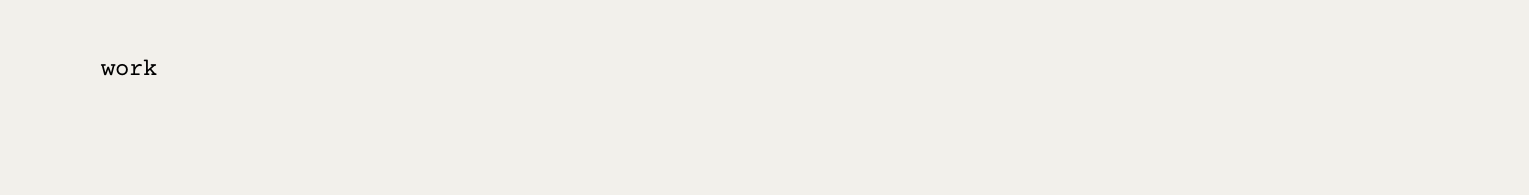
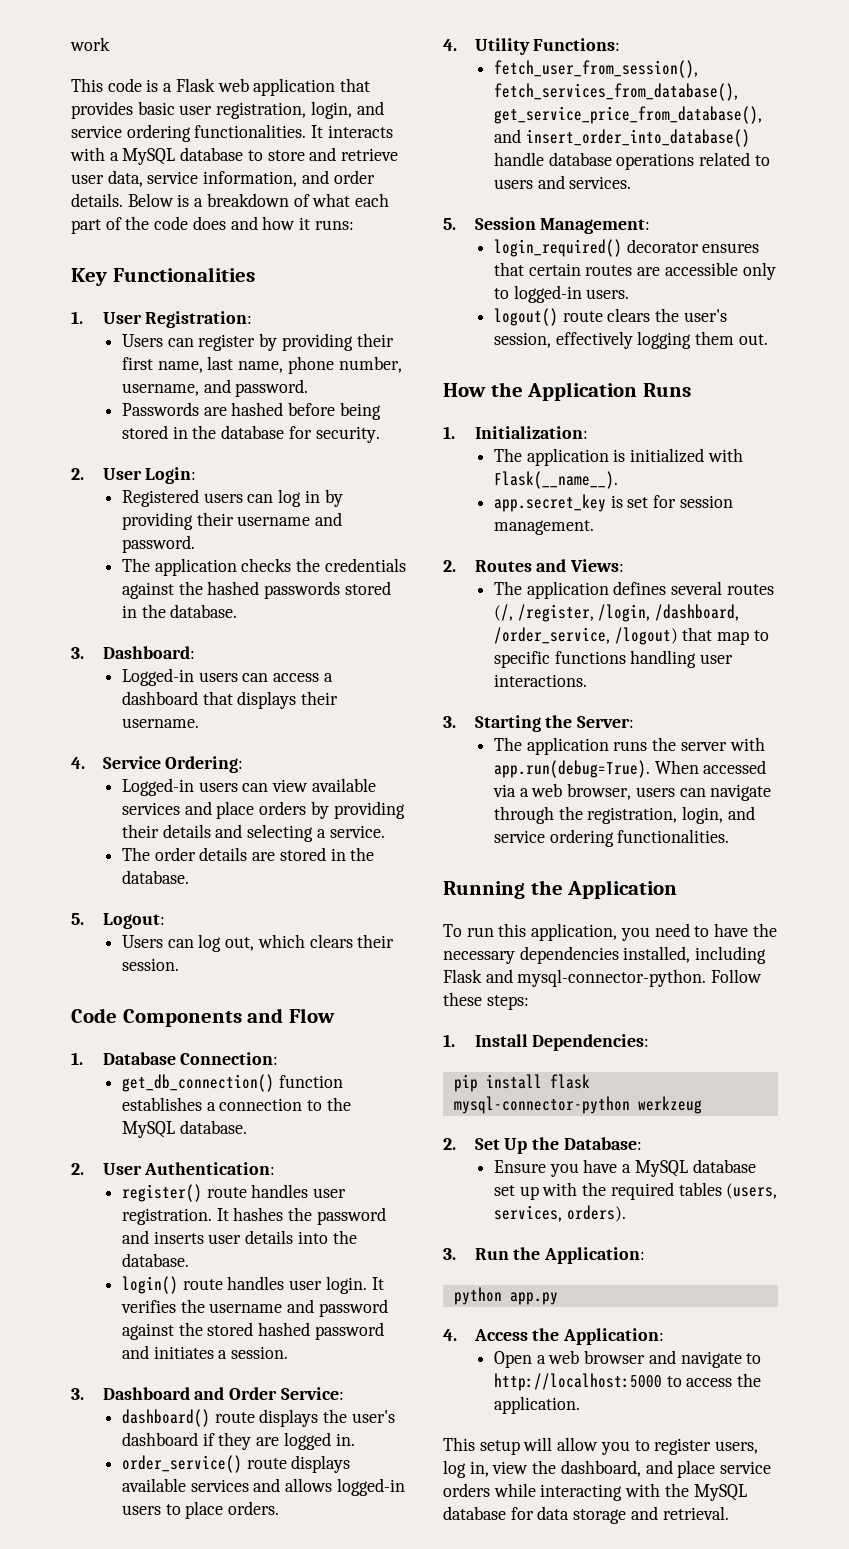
(157, 67) none -> [71,78,371,96] [71,101,384,119] [71,124,393,142] [70,147,399,165] [71,170,375,187] [71,193,390,207] [71,216,354,234] [71,267,255,286] [71,311,253,328] [121,333,394,351] [121,356,402,374] [121,379,309,397] [121,402,381,420] [121,425,380,443] [71,467,197,484] [121,489,343,507] [121,512,343,530] [121,535,195,553] [121,558,406,576] [121,581,391,599] [121,604,238,618] [71,646,195,659] [121,668,333,686] [121,691,339,709] [121,718,199,728] [71,756,244,773] [121,778,376,796] [121,801,405,819] [121,824,385,842] [121,847,375,861] [121,870,189,884] [71,913,165,929] [121,934,395,952] [121,958,179,971] [71,1008,335,1027] [71,1052,279,1065] [121,1074,343,1092] [121,1097,351,1111] [121,1120,247,1138] [71,1162,276,1175] [121,1184,347,1202] [121,1207,386,1225] [121,1230,357,1244] [121,1253,189,1267] [121,1276,384,1294] [120,1299,388,1317] [121,1322,384,1340] [121,1345,289,1359] [71,1387,344,1400] [121,1409,395,1427] [121,1432,355,1450] [121,1455,351,1473] [121,1478,405,1496] [121,1501,280,1519] [443,38,621,55] [493,60,698,78] [493,83,738,101] [493,106,762,124] [493,129,750,147] [493,152,770,170] [493,175,632,189] [443,217,651,234] [493,239,760,257] [493,262,776,280] [493,285,630,303] [493,308,727,326] [493,331,768,349] [443,382,691,401] [443,426,588,439] [493,448,743,466] [493,471,618,489] [493,494,733,512] [493,520,594,535] [443,559,625,572] [493,581,774,599] [493,604,740,622] [493,627,769,645] [493,650,734,668] [493,674,587,687] [443,715,635,732] [493,737,765,755] [493,760,767,778] [492,783,772,801] [493,806,755,824] [493,829,730,847] [443,880,678,899] [443,923,777,941] [443,946,767,964] [443,969,763,987] [443,992,529,1010] [443,1034,650,1051] [453,1074,590,1092] [453,1096,702,1114] [443,1137,642,1154] [493,1159,756,1177] [493,1182,778,1200] [493,1205,626,1222] [443,1247,646,1264] [453,1287,558,1305] [443,1328,665,1345] [493,1350,762,1368] [493,1373,762,1391] [493,1396,580,1414] [443,1437,759,1455] [443,1460,772,1478] [443,1483,747,1501] [443,1506,729,1524] // This code is a Flask web application that provides basic user registration, login, and service ordering functionalities. It interacts with a MySQL database to store and retrieve user data, service information, and order details. Below is a breakdown of what each part of the code does and how it runs: // Key Functionalities // 1. User Registration: // Users can register by providing their first name, last name, phone number, username, and password. // Passwords are hashed before being stored in the database for security. // 2. User Login: // Registered users can log in by providing their username and password. // The application checks the credentials against the hashed passwords stored in the database. // 3. Dashboard: // Logged-in users can access a dashboard that displays their username. // 4. Service Ordering: // Logged-in users can view available services and place orders by providing their details and selecting a service. // The order details are stored in the database. // 5. Logout: // Users can log out, which clears their session. // Code Components and Flow // 1. Database Connection: // get_db_connection() function establishes a connection to the MySQL database. // 2. User Authentication: // register() route handles user registration. It hashes the password and inserts user details into the database. // login() route handles user login. It verifies the username and password against the stored hashed password and initiates a session. // 3. Dashboard and Order Service: // dashboard() route displays the user's dashboard if they are logged in. // order_service() route displays available services and allows logged-in users to place orders. // 4. Utility Functions: // fetch_user_from_session(), fetch_services_from_database(), get_service_price_from_database(), and insert_order_into_database() handle database operations related to users and services. // 5. Session Management: // login_required() decorator ensures that certain routes are accessible only to logged-in users. // logout() route clears the user's session, effectively logging them out. // How the Application Runs // 1. Initialization: // The application is initialized with Flask(__name__). // app.secret_key is set for session management. // 2. Routes and Views: // The application defines several routes (/, /register, /login, /dashboard, /order_service, /logout) that map to specific functions handling user interactions. // 3. Starting the Server: // The application runs the server with app.run(debug=True). When accessed via a web browser, users can navigate through the registration, login, and service ordering functionalities. // Running the Application // To run this application, you need to have the necessary dependencies installed, including Flask and mysql-connector-python. Follow these steps: // 1. Install Dependencies: // pip install flask mysql-connector-python werkzeug // 2. Set Up the Database: // Ensure you have a MySQL database set up with the required tables (users, services, orders). // 3. Run the Application: // python app.py // 4. Access the Application: // Open a web browser and navigate to http://localhost:5000 to access the application. // This setup will allow you to register users, log in, view the dashboard, and place service orders while interacting with the MySQL database for data storage and retrieval.

